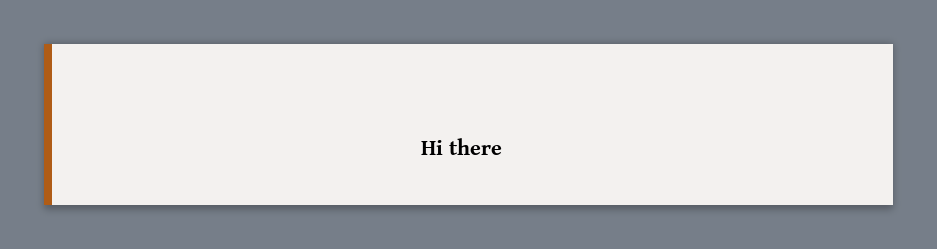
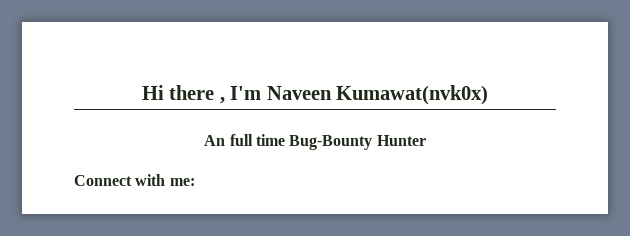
(502, 146) none -> [219,85,489,105] [204,134,426,150] [74,174,195,186] , I'm Naveen Kumawat(nvk0x) // An full time Bug-Bounty Hunter // Connect with me:

